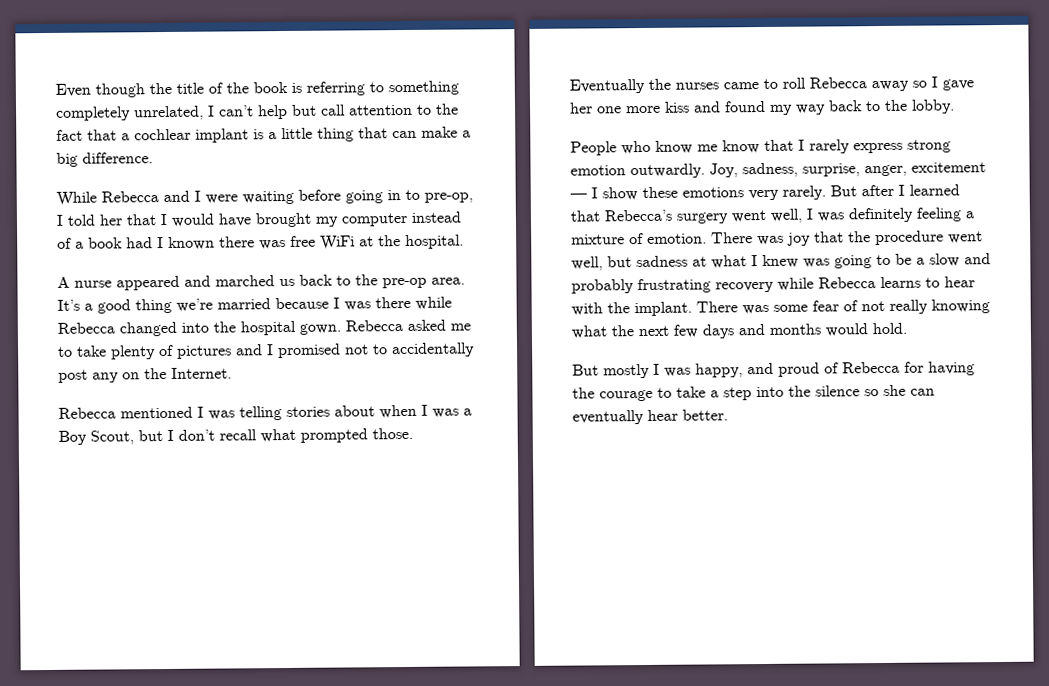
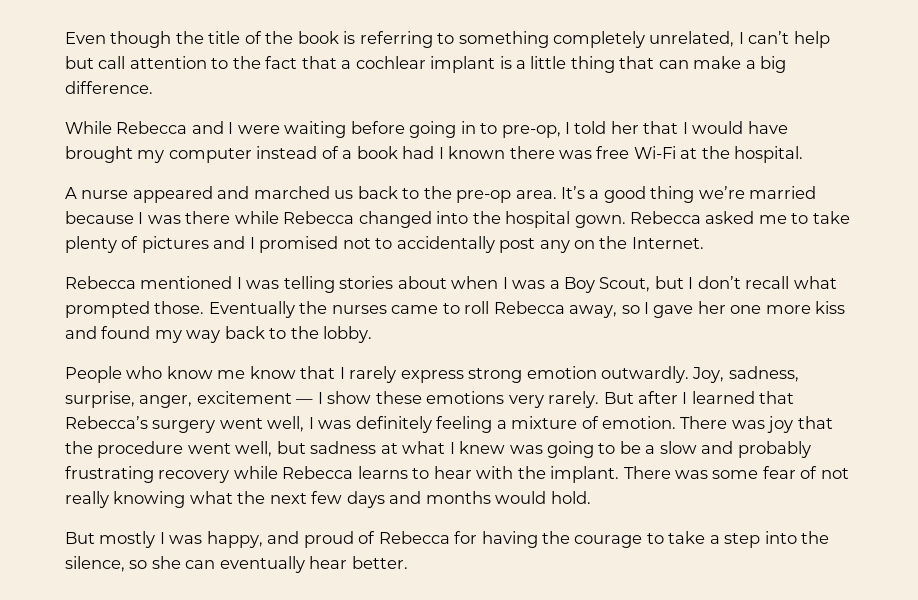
[320,235,355,250] WiFi -> [633,146,676,159] Wi-Fi
[871,80,909,92] away -> [569,305,618,318] away,
[815,385,860,397] silence -> [65,556,125,572] silence,

